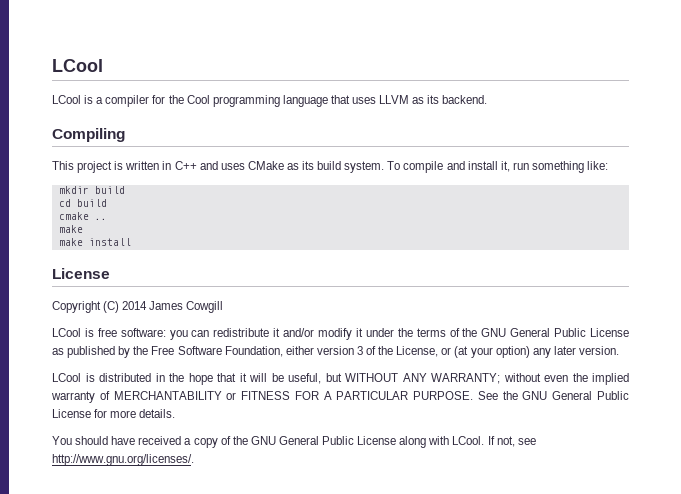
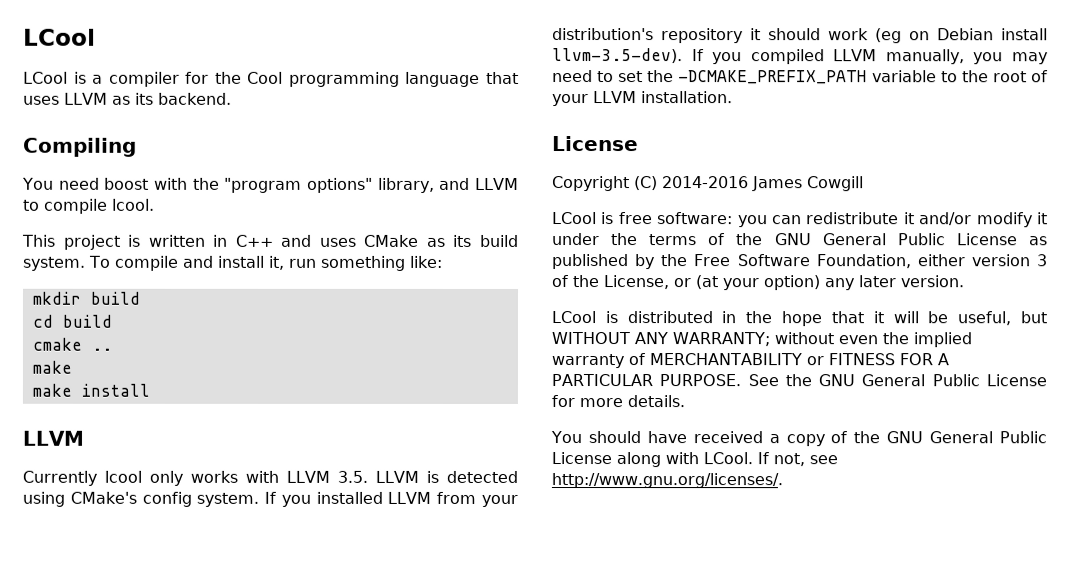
(125, 135) none -> [22,177,520,193] [23,198,155,214] // You need boost with the "program options" library, and LLVM to compile lcool.
(131, 242) none -> [22,430,84,446] [22,470,518,486] [22,491,519,507] [552,28,1048,44] [552,48,1048,65] [552,70,1048,85] [552,91,733,107] // LLVM // Currently lcool only works with LLVM 3.5. LLVM is detected using CMake's config system. If you installed LLVM from your distribution's repository it should work (eg on Debian install llvm-3.5-dev). If you compiled LLVM manually, you may need to set the -DCMAKE_PREFIX_PATH variable to the root of your LLVM installation.
[122,301,148,310] 2014 -> [662,176,749,189] 2014-2016

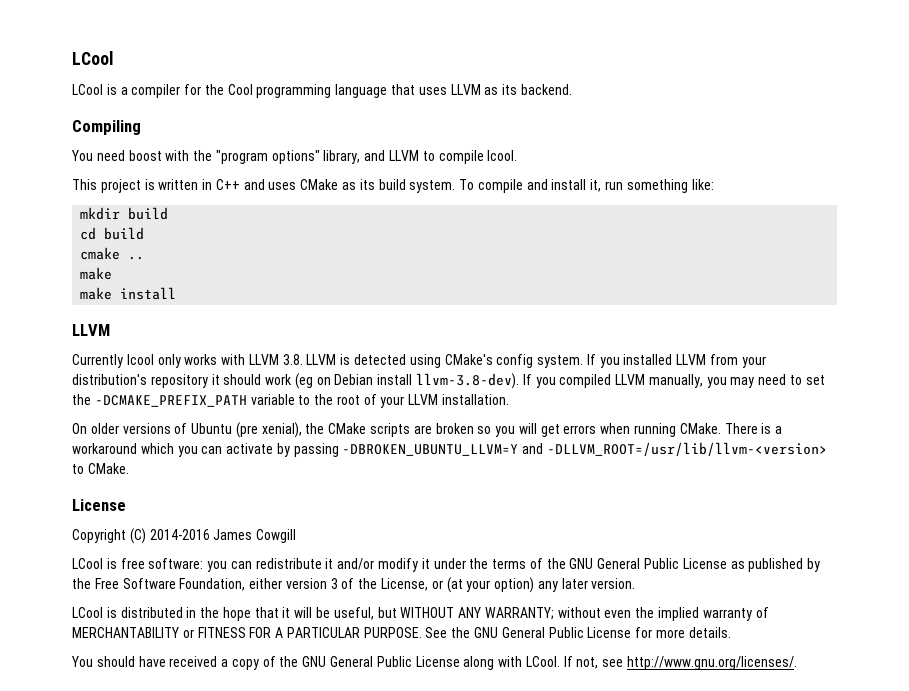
[337,470,369,483] 3.5. -> [282,354,303,365] 3.8.
[552,48,683,64] llvm-3.5-dev). -> [416,373,520,389] llvm-3.8-dev).
(733, 97) none -> [72,422,783,438] [72,442,828,457] [72,463,129,474] // On older versions of Ubuntu (pre xenial), the CMake scripts are broken so you will get errors when running CMake. There is a workaround which you can activate by passing -DBROKEN_UBUNTU_LLVM=Y and -DLLVM_ROOT=/usr/lib/llvm-<version> to CMake.

